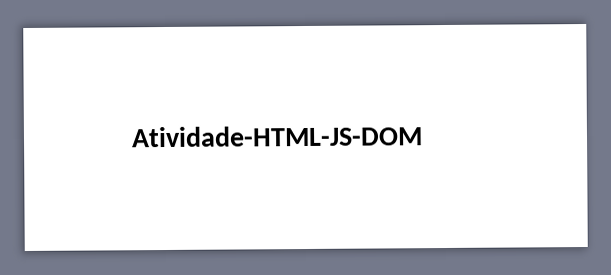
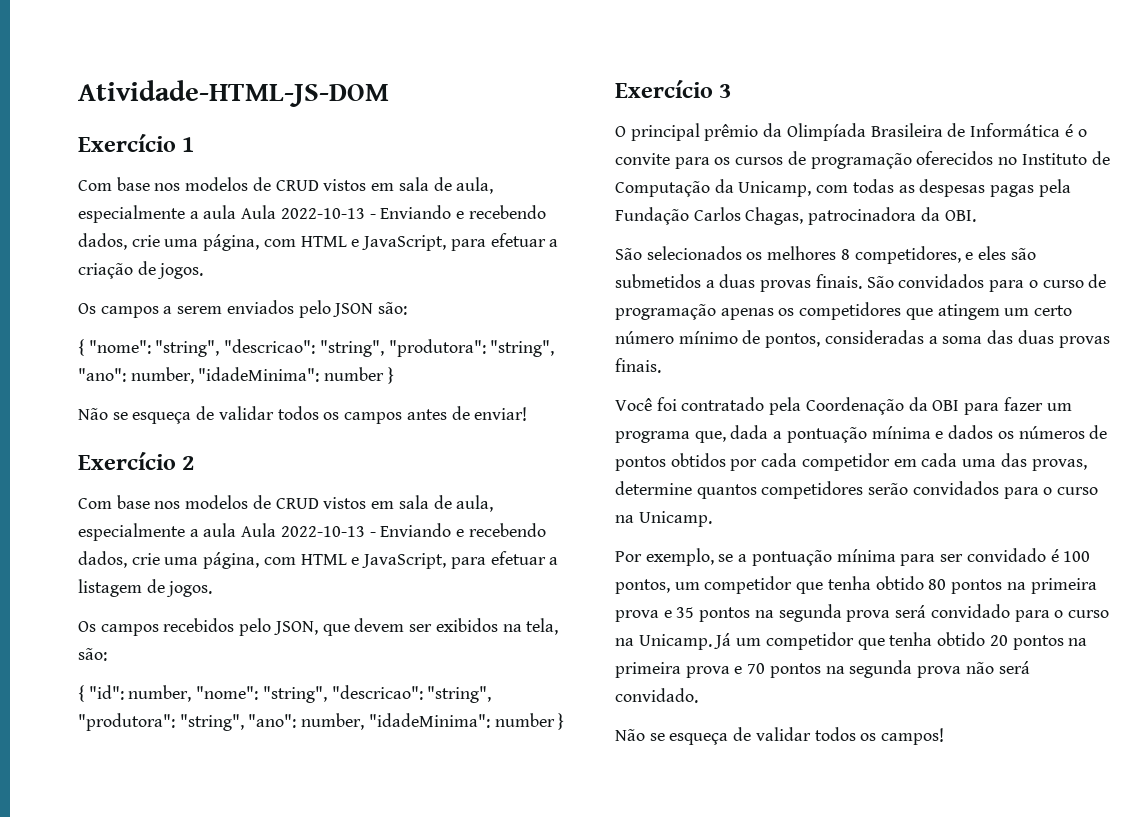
(423, 136) none -> [78,134,195,152] [78,177,494,194] [78,205,546,223] [78,233,559,251] [78,261,204,279] [78,300,408,318] [78,339,555,357] [78,367,394,384] [78,406,528,424] [78,452,195,470] [78,495,494,512] [78,523,546,541] [78,551,559,569] [78,579,213,597] [78,618,559,636] [78,648,107,661] [78,685,492,703] [78,713,565,731] [615,80,732,98] [615,123,1087,141] [615,151,1110,169] [615,179,1071,197] [615,207,976,225] [615,246,1036,264] [615,274,1107,292] [615,302,1073,320] [615,330,1110,348] [615,358,661,373] [615,397,1072,415] [615,425,1108,443] [615,453,1087,471] [615,481,1099,499] [615,511,712,527] [615,548,1091,566] [615,576,1097,594] [615,604,1109,622] [615,632,1088,650] [615,660,1030,678] [615,688,698,703] [615,727,945,745] // Exercício 1 // Com base nos modelos de CRUD vistos em sala de aula, especialmente a aula Aula 2022-10-13 - Enviando e recebendo dados, crie uma página, com HTML e JavaScript, para efetuar a criação de jogos. // Os campos a serem enviados pelo JSON são: // { "nome": "string", "descricao": "string", "produtora": "string", "ano": number, "idadeMinima": number } // Não se esqueça de validar todos os campos antes de enviar! // Exercício 2 // Com base nos modelos de CRUD vistos em sala de aula, especialmente a aula Aula 2022-10-13 - Enviando e recebendo dados, crie uma página, com HTML e JavaScript, para efetuar a listagem de jogos. // Os campos recebidos pelo JSON, que devem ser exibidos na tela, são: // { "id": number, "nome": "string", "descricao": "string", "produtora": "string", "ano": number, "idadeMinima": number } // Exercício 3 // O principal prêmio da Olimpíada Brasileira de Informática é o convite para os cursos de programação oferecidos no Instituto de Computação da Unicamp, com todas as despesas pagas pela Fundação Carlos Chagas, patrocinadora da OBI. // São selecionados os melhores 8 competidores, e eles são submetidos a duas provas finais. São convidados para o curso de programação apenas os competidores que atingem um certo número mínimo de pontos, consideradas a soma das duas provas finais. // Você foi contratado pela Coordenação da OBI para fazer um programa que, dada a pontuação mínima e dados os números de pontos obtidos por cada competidor em cada uma das provas, determine quantos competidores serão convidados para o curso na Unicamp. // Por exemplo, se a pontuação mínima para ser convidado é 100 pontos, um competidor que tenha obtido 80 pontos na primeira prova e 35 pontos na segunda prova será convidado para o curso na Unicamp. Já um competidor que tenha obtido 20 pontos na primeira prova e 70 pontos na segunda prova não será convidado. // Não se esqueça de validar todos os campos!

